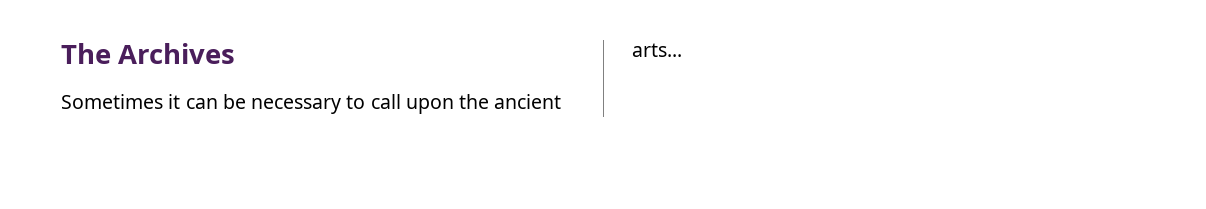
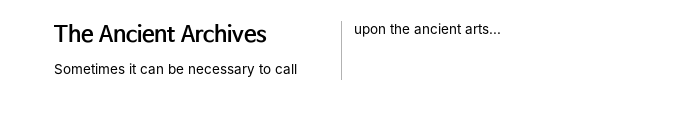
(111, 53) none -> [97,24,175,43] Ancient

